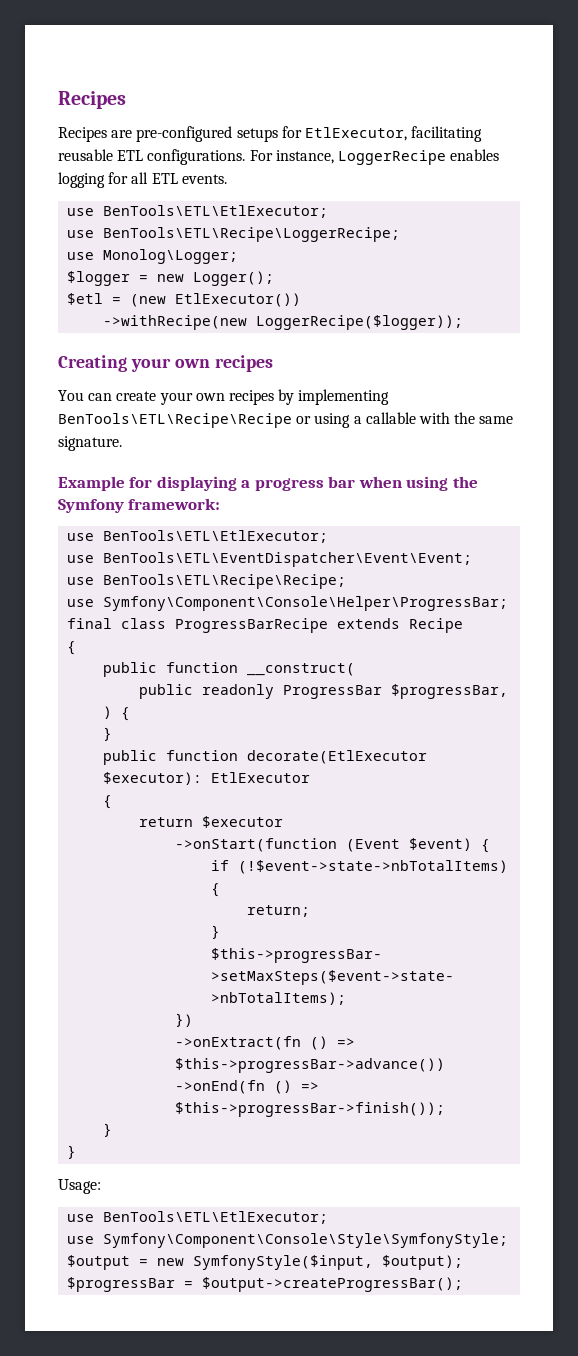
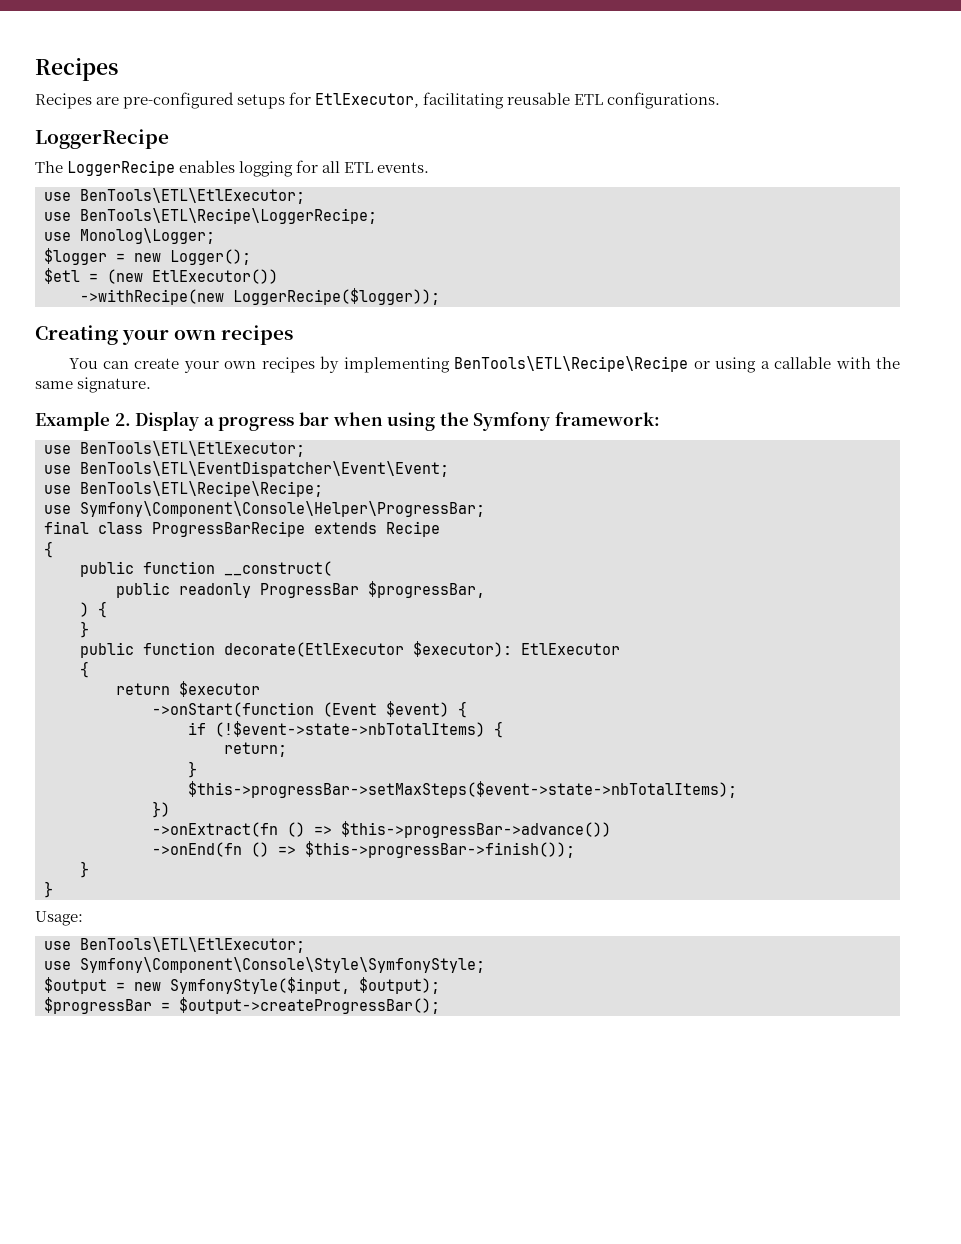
[249,150,334,164] For instance, -> [35,129,169,149] [35,161,63,173] // LoggerRecipe // The
[129,476,237,491] for displaying -> [114,411,200,431] 2. Display

